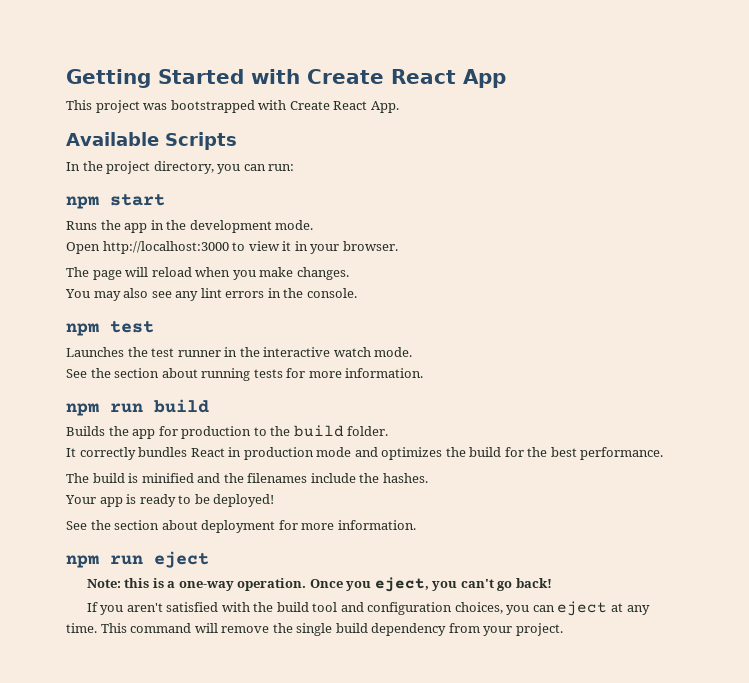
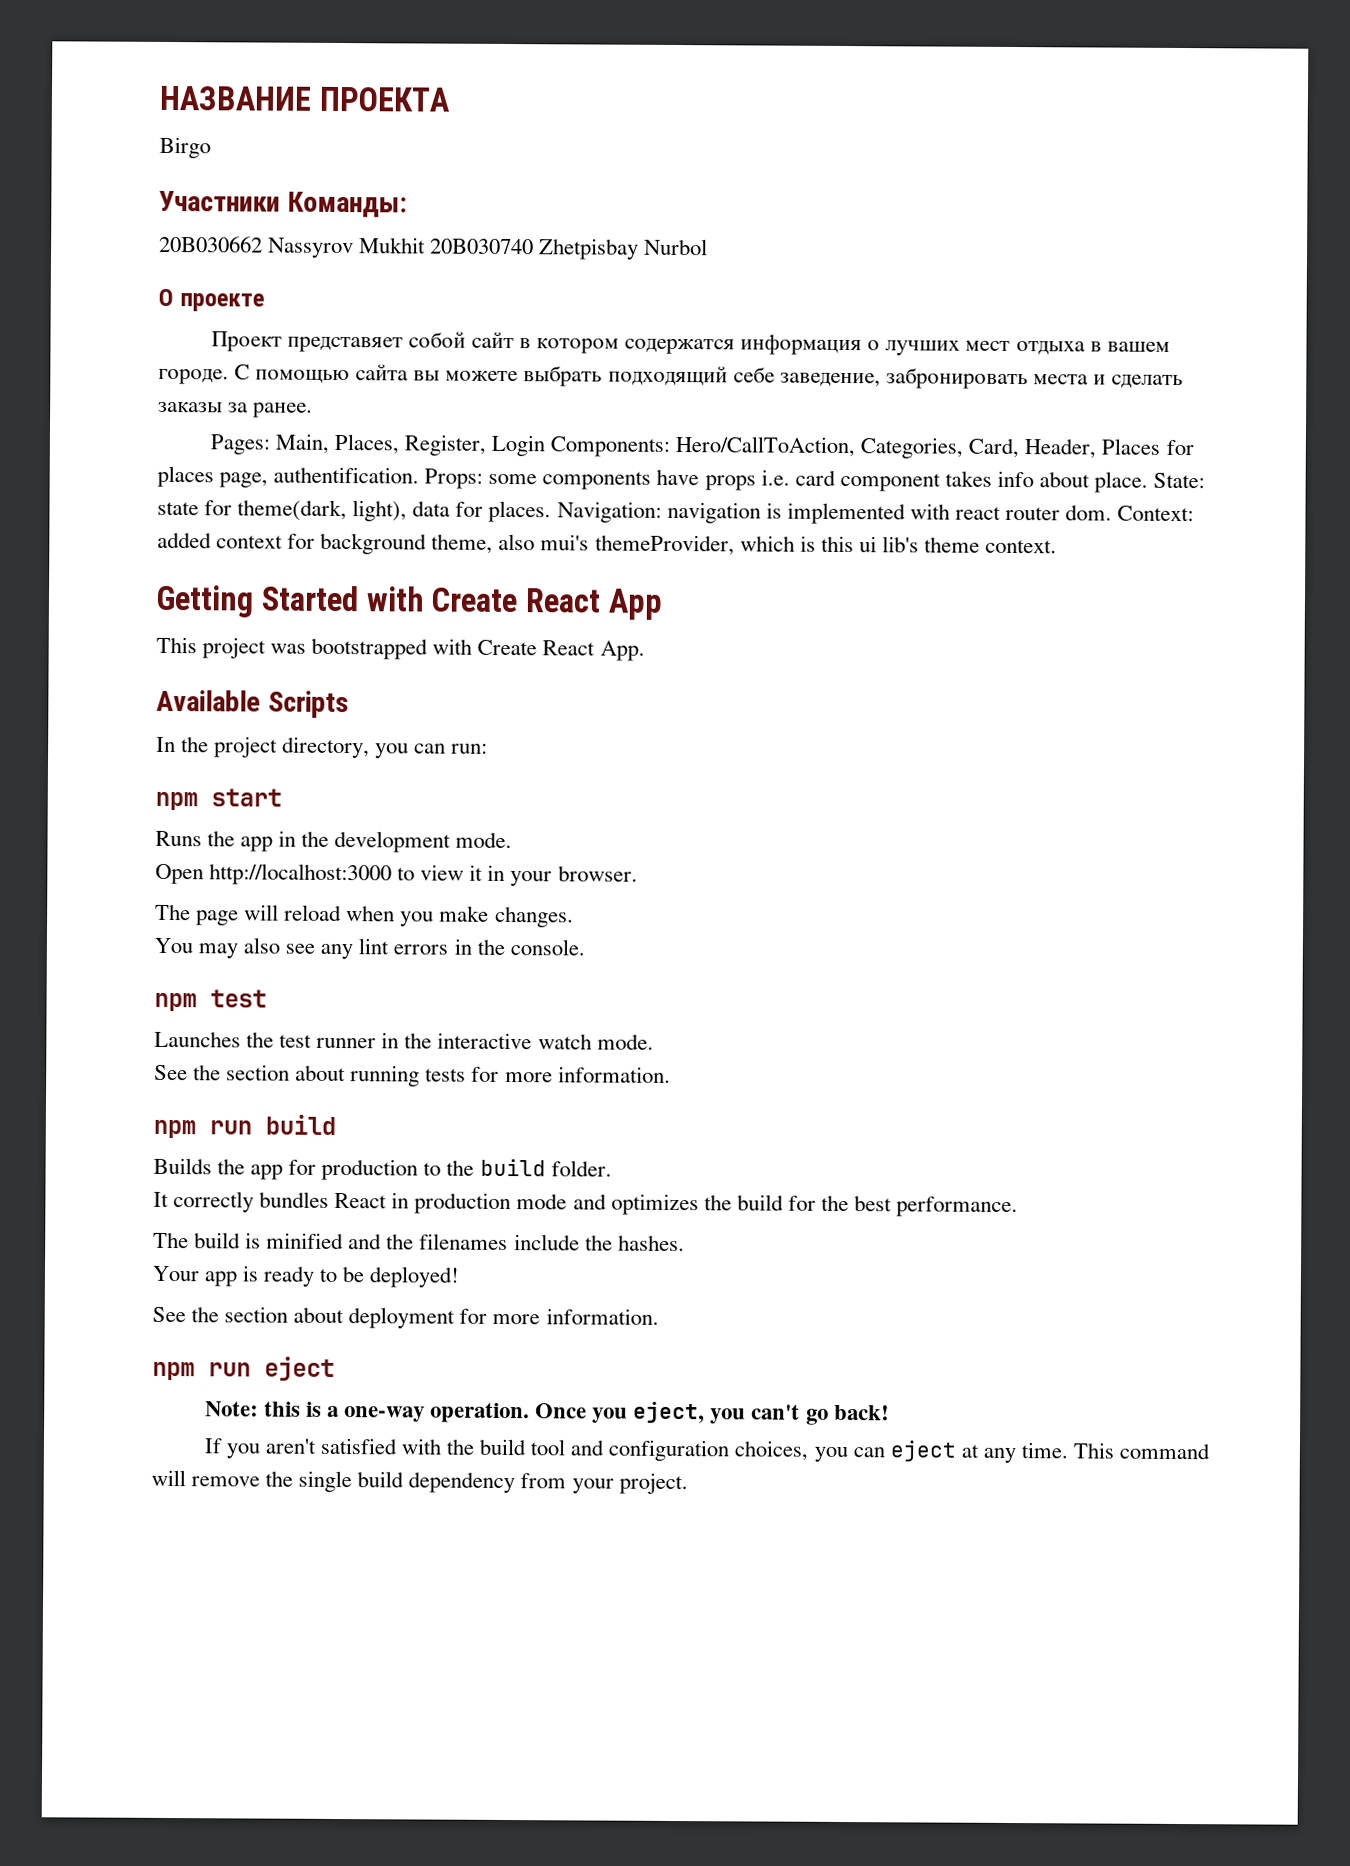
(66, 78) none -> [159,85,451,112] [159,136,211,159] [159,190,407,218] [159,235,709,260] [158,288,265,312] [210,331,1170,356] [158,364,1183,390] [158,401,314,418] [209,433,1194,459] [157,465,1206,493] [157,499,1195,525] [157,531,1058,556] НАЗВАНИЕ ПРОЕКТА // Birgo // Участники Команды: // 20B030662 Nassyrov Mukhit 20B030740 Zhetpisbay Nurbol // О проекте // Проект представяет собой сайт в котором содержатся информация о лучших мест отдыха в вашем городе. С помощью сайта вы можете выбрать подходящий себе заведение, забронировать места и сделать заказы за ранее. // Pages: Main, Places, Register, Login Components: Hero/CallToAction, Categories, Card, Header, Places for places page, authentification. Props: some components have props i.e. card component takes info about place. State: state for theme(dark, light), data for places. Navigation: navigation is implemented with react router dom. Context: added context for background theme, also mui's themeProvider, which is this ui lib's theme context. //

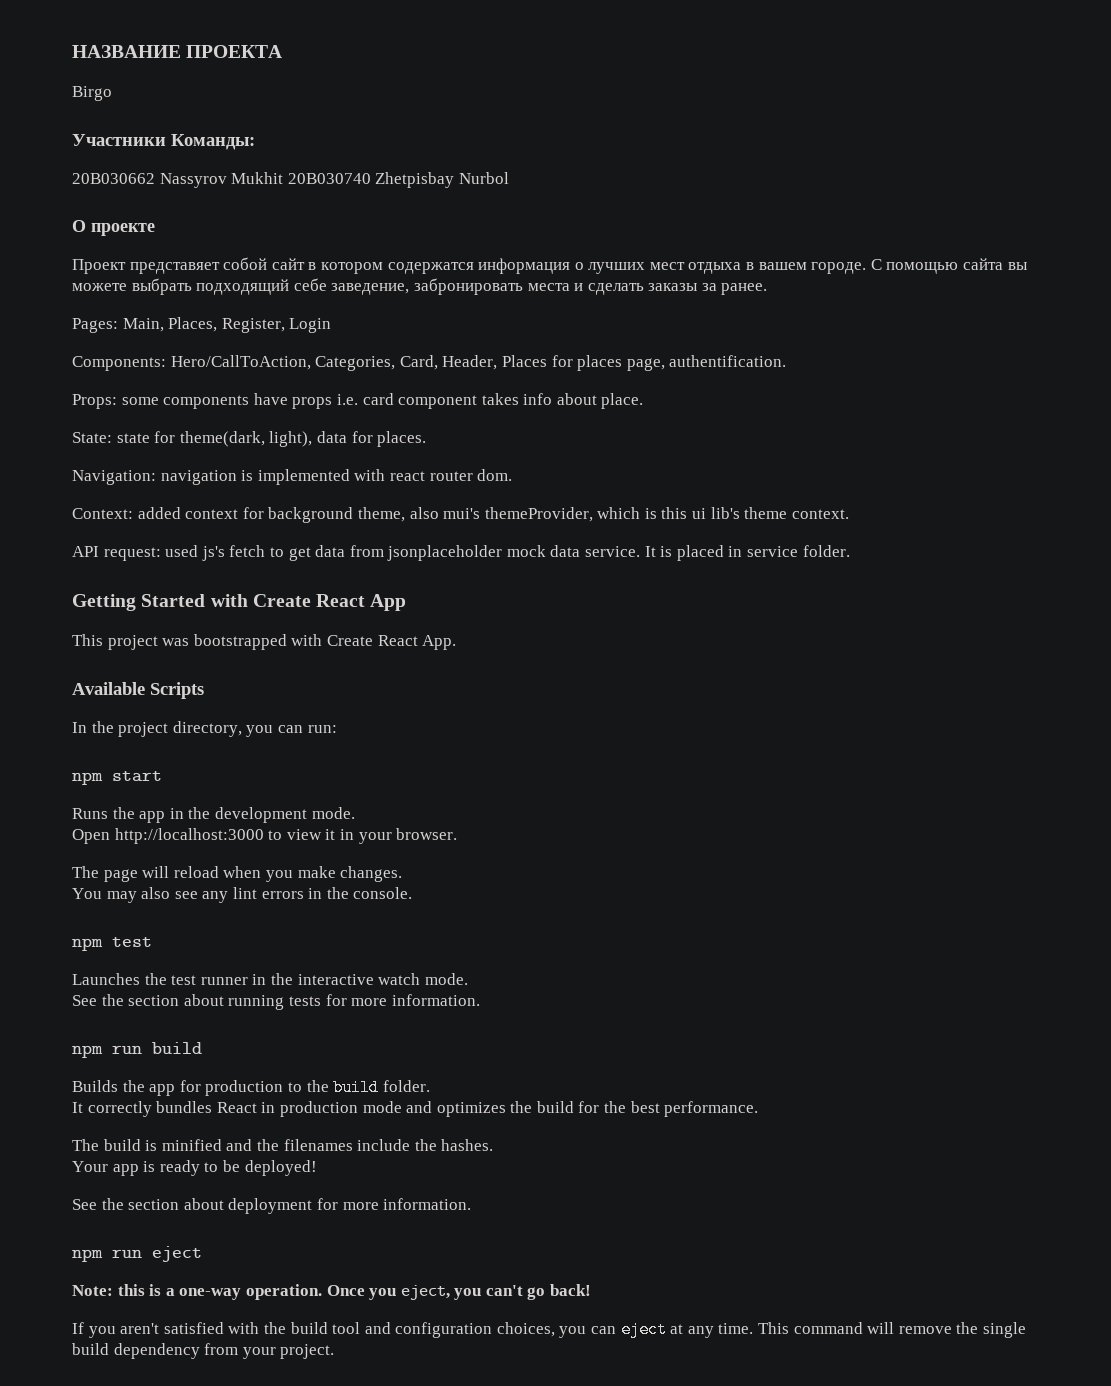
(545, 445) none -> (332, 325) //
(420, 475) none -> (787, 361) //
(1149, 482) none -> (644, 401) //
(552, 511) none -> (427, 439) //
(1113, 512) none -> (513, 475) //
(1058, 546) none -> [72,545,850,561] // API request: used js's fetch to get data from jsonplaceholder mock data service. It is placed in service folder.

